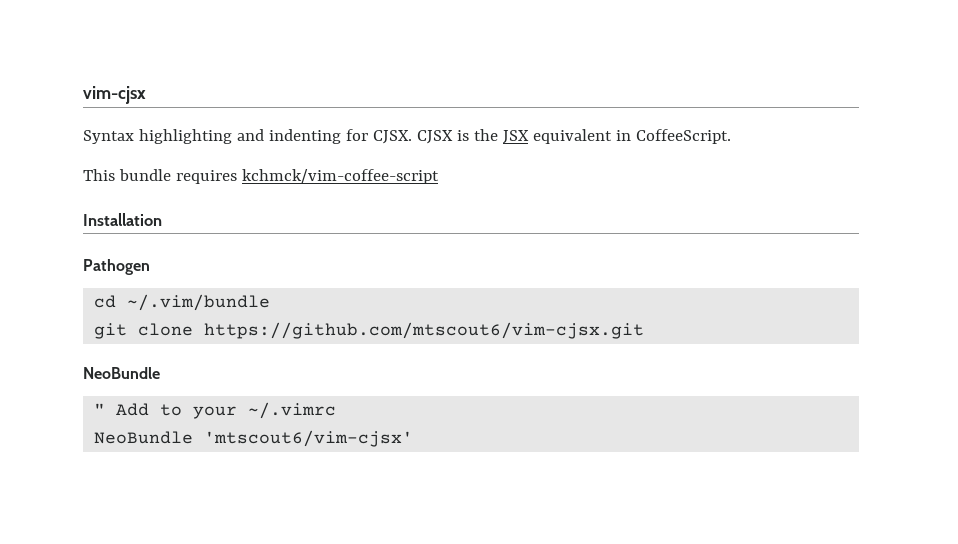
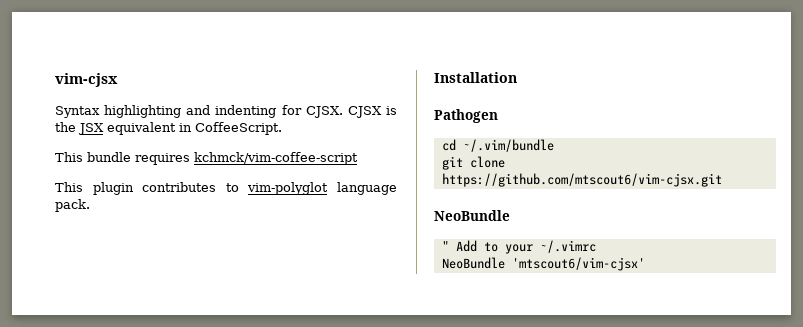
(439, 176) none -> [55,182,397,195] [55,199,90,212] // This plugin contributes to vim-polyglot language pack.

